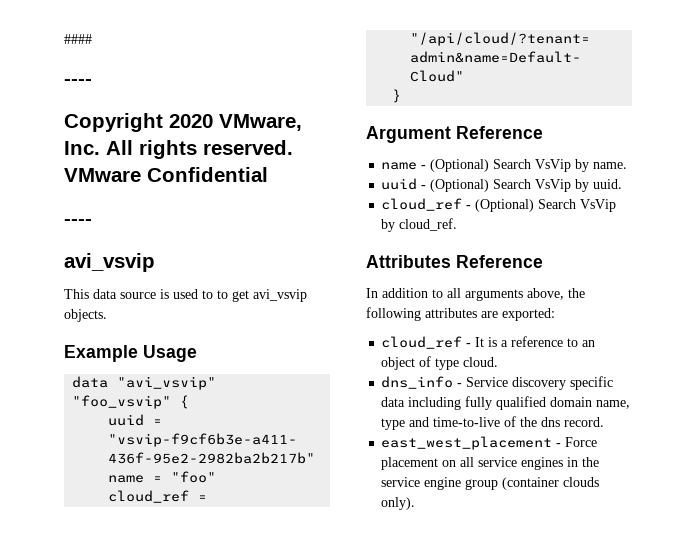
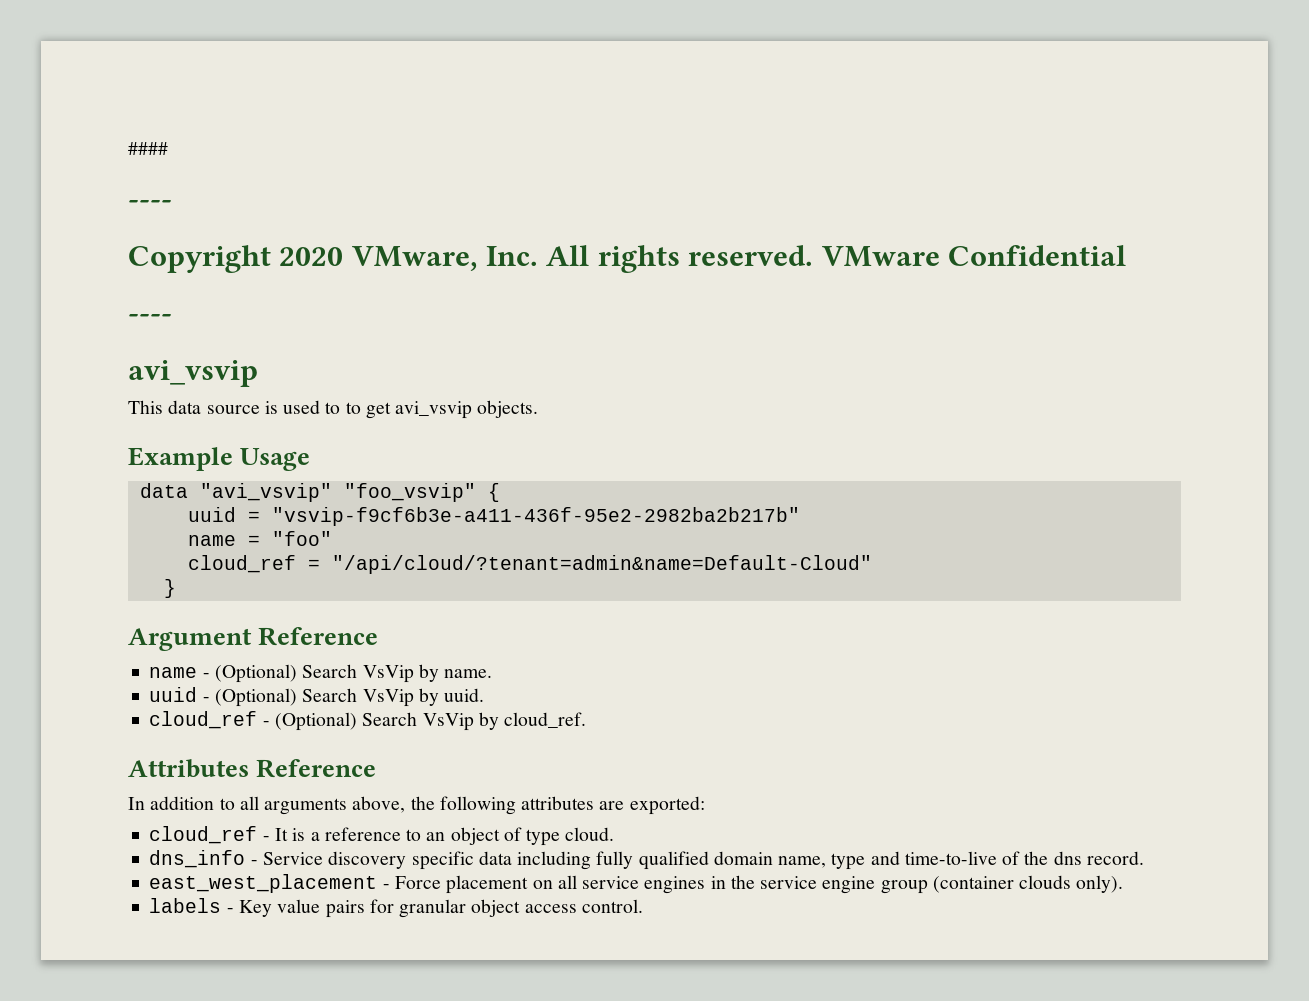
(416, 503) none -> [149,898,643,918] // labels - Key value pairs for granular object access control.

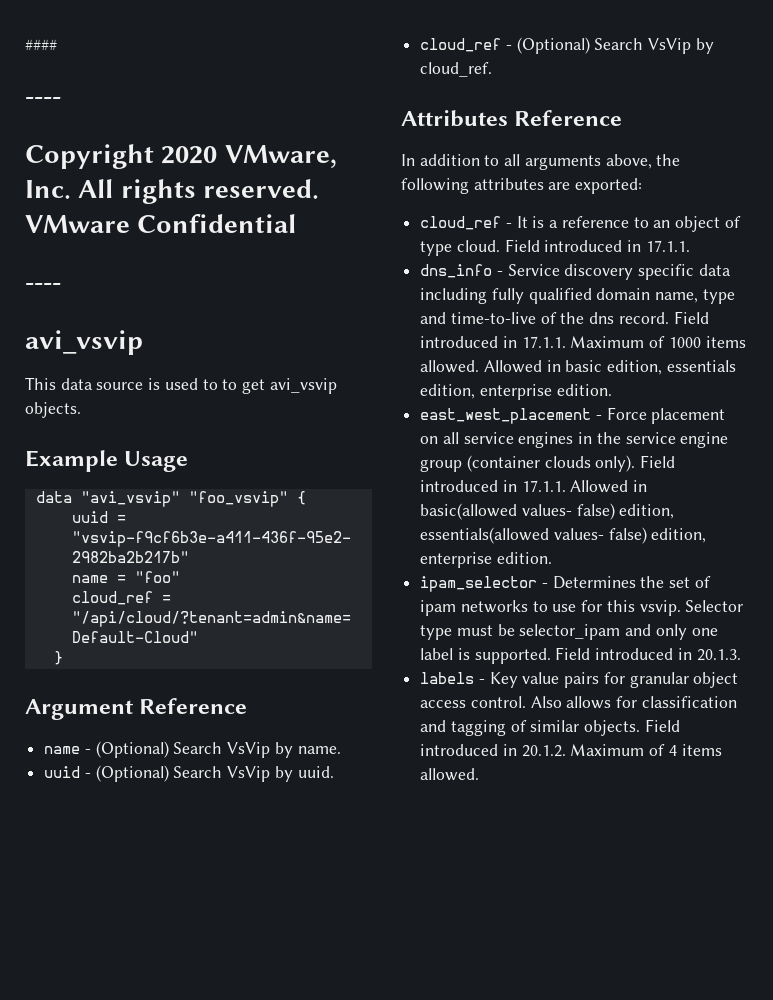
(615, 834) none -> [504,239,690,252] Field introduced in 17.1.1.
(1144, 858) none -> [673,311,709,324] [420,336,746,348] [420,360,736,375] [420,384,612,400] Field introduced in 17.1.1. Maximum of 1000 items allowed. Allowed in basic edition, essentials edition, enterprise edition.
(1124, 884) none -> [640,455,676,468] [420,480,648,493] [420,503,675,520] [420,527,707,544] [420,552,552,568] [420,576,711,592] [420,600,744,616] [420,624,718,640] [420,647,741,664] Field introduced in 17.1.1. Allowed in basic(allowed values- false) edition, essentials(allowed values- false) edition, enterprise edition. // ipam_selector - Determines the set of ipam networks to use for this vsvip. Selector type must be selector_ipam and only one label is supported. Field introduced in 20.1.3.
(643, 906) none -> [530,696,737,709] [420,719,680,736] [420,744,722,757] [420,768,480,781] Also allows for classification and tagging of similar objects. Field introduced in 20.1.2. Maximum of 4 items allowed.

